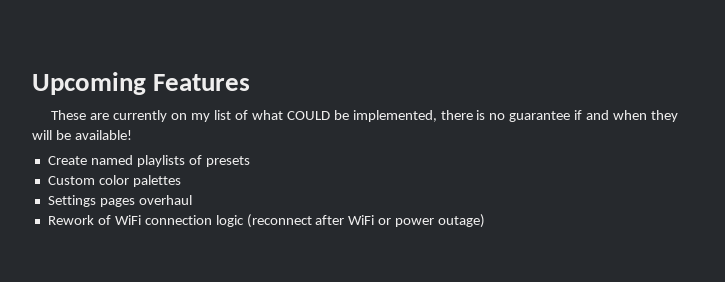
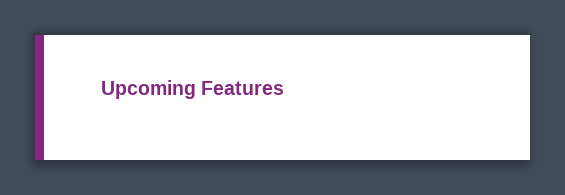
[51,110,678,122] [32,130,132,140] [47,155,250,167] [47,175,181,187] [47,195,192,207] [47,214,486,228] // These are currently on my list of what COULD be implemented, there is no guarantee if and when they will be available! // Create named playlists of presets // Custom color palettes // Settings pages overhaul // Rework of WiFi connection logic (reconnect after WiFi or power outage) -> (285, 88) none

